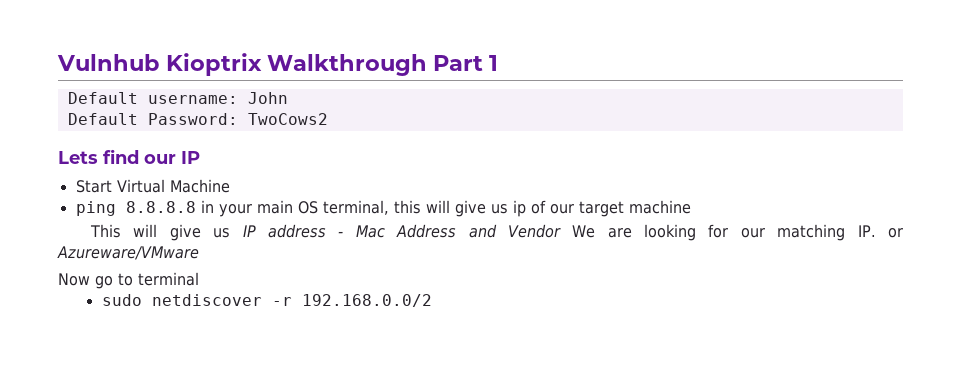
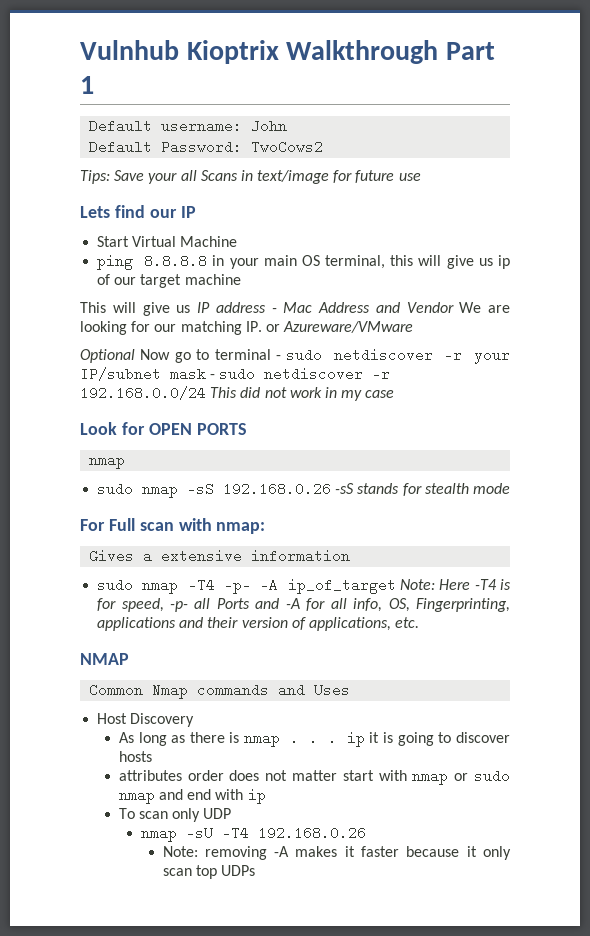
(328, 119) none -> [80,170,421,184] // Tips: Save your all Scans in text/image for future use
(199, 253) none -> [80,349,135,363] Optional
[101,294,432,307] // sudo netdiscover -r 192.168.0.0/2 -> [275,348,510,364] [80,367,391,381] [80,386,395,401] [80,422,247,435] [89,453,126,469] [97,482,510,498] [80,518,266,534] [89,549,351,563] [97,578,511,594] [97,598,510,612] [97,617,420,631] [80,653,129,665] [89,683,351,699] [97,713,195,727] [118,731,510,747] [118,751,152,762] [118,769,510,785] [118,788,266,804] [118,808,232,822] [140,826,366,842] [162,846,512,860] [162,865,255,879] - sudo netdiscover -r your IP/subnet mask - sudo netdiscover -r 192.168.0.0/24 This did not work in my case // Look for OPEN PORTS // nmap // sudo nmap -sS 192.168.0.26 -sS stands for stealth mode // For Full scan with nmap: // Gives a extensive information // sudo nmap -T4 -p- -A ip_of_target Note: Here -T4 is for speed, -p- all Ports and -A for all info, OS, Fingerprinting, applications and their version of applications, etc. // NMAP // Common Nmap commands and Uses // Host Discovery // As long as there is nmap . . . ip it is going to discover hosts // attributes order does not matter start with nmap or sudo nmap and end with ip // To scan only UDP // nmap -sU -T4 192.168.0.26 // Note: removing -A makes it faster because it only scan top UDPs

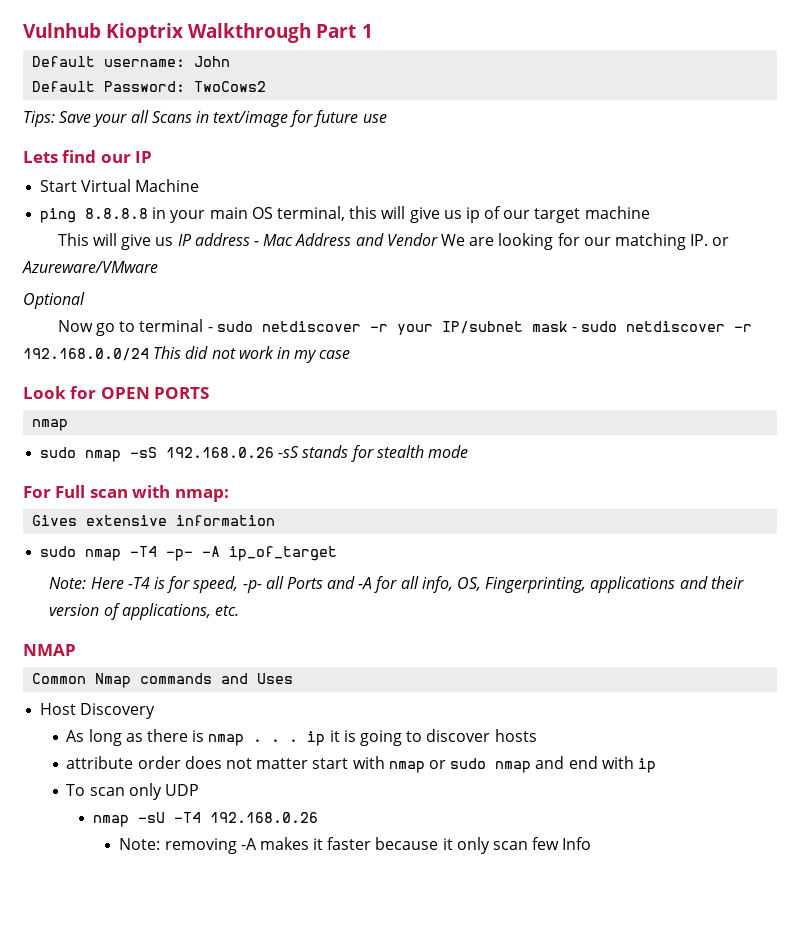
(135, 356) none -> (85, 300) //
[143,549,153,563] a -> (78, 520) none
(396, 586) none -> (338, 553) //
[118,770,182,781] attributes -> [66,756,134,769] attribute
[195,865,255,879] top UDPs -> [532,837,592,850] few Info

